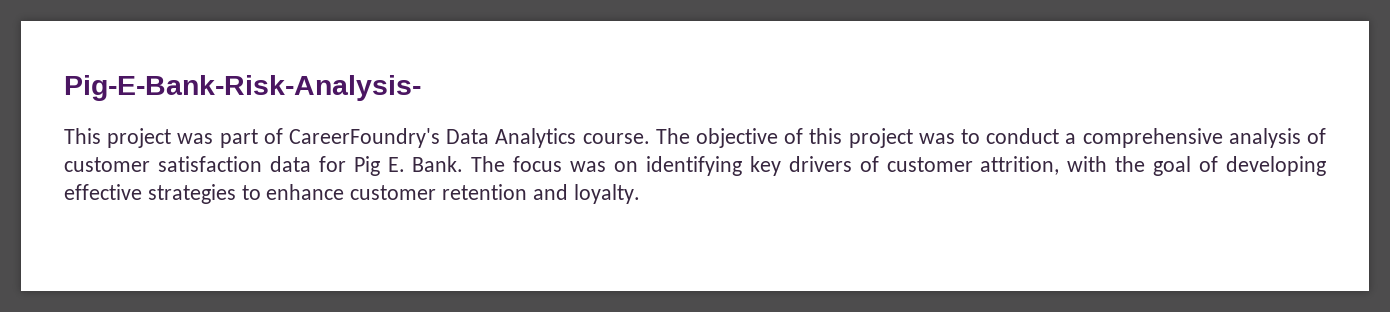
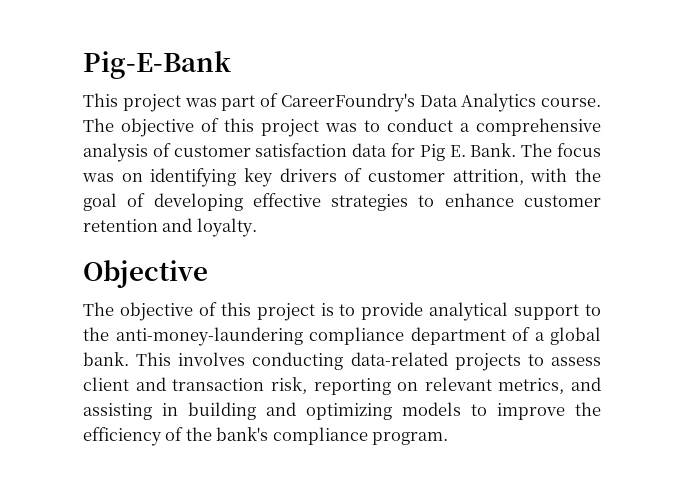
[64,75,421,101] Pig-E-Bank-Risk-Analysis- -> [83,51,231,79] Pig-E-Bank
(640, 194) none -> [83,260,208,288] [83,302,601,321] [83,327,601,346] [83,352,602,371] [83,377,601,395] [83,402,601,420] [83,427,449,446] // Objective // The objective of this project is to provide analytical support to the anti-money-laundering compliance department of a global bank. This involves conducting data-related projects to assess client and transaction risk, reporting on relevant metrics, and assisting in building and optimizing models to improve the efficiency of the bank's compliance program.

